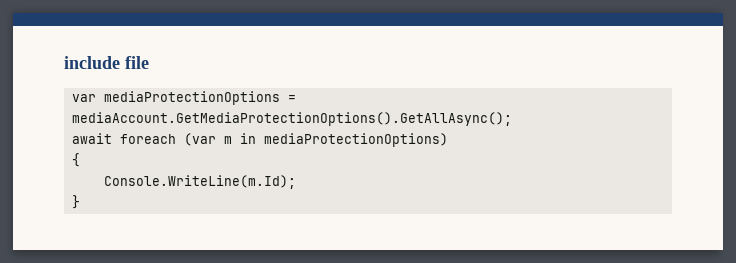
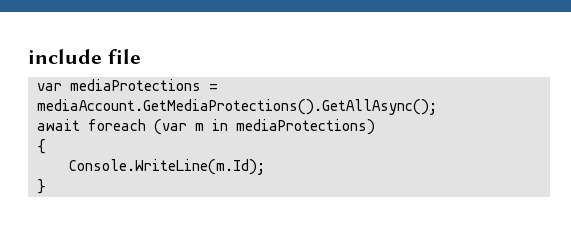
[104,91,297,105] [72,112,513,126] mediaProtectionOptions = mediaAccount.GetMediaProtectionOptions().GetAllAsync(); -> [70,79,218,91] [37,99,437,115] mediaProtections = mediaAccount.GetMediaProtections().GetAllAsync();
[264,133,449,147] mediaProtectionOptions) -> [236,119,375,135] mediaProtections)

